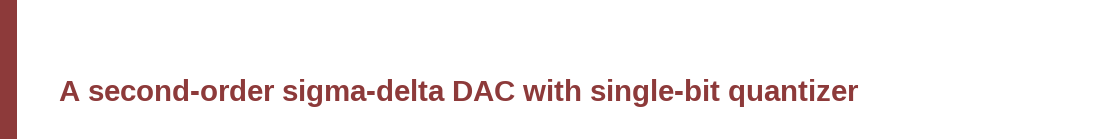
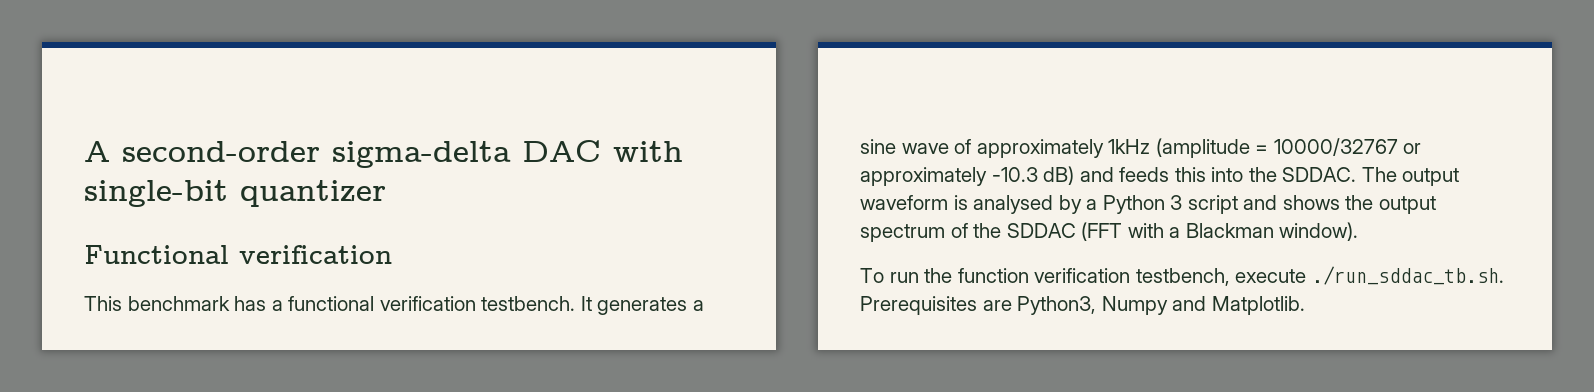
(859, 93) none -> [84,245,392,264] [84,296,704,315] [860,138,1422,158] [860,166,1460,186] [860,195,1436,214] [860,222,1359,242] [860,266,1504,286] [860,296,1305,315] // Functional verification // This benchmark has a functional verification testbench. It generates a sine wave of approximately 1kHz (amplitude = 10000/32767 or approximately -10.3 dB) and feeds this into the SDDAC. The output waveform is analysed by a Python 3 script and shows the output spectrum of the SDDAC (FFT with a Blackman window). // To run the function verification testbench, execute ./run_sddac_tb.sh. Prerequisites are Python3, Numpy and Matplotlib.

